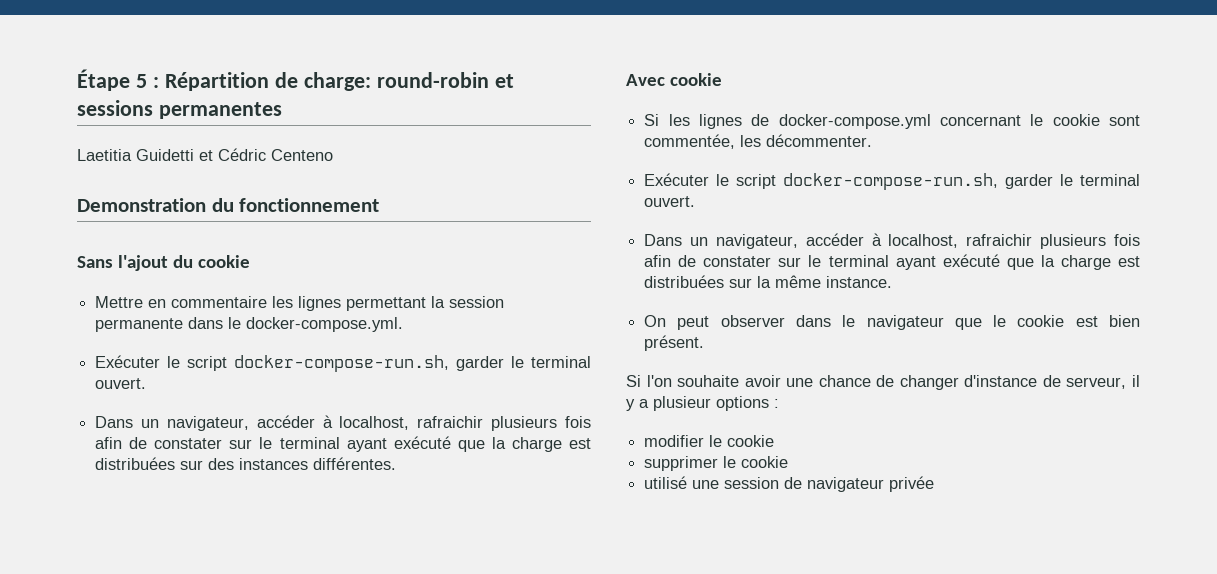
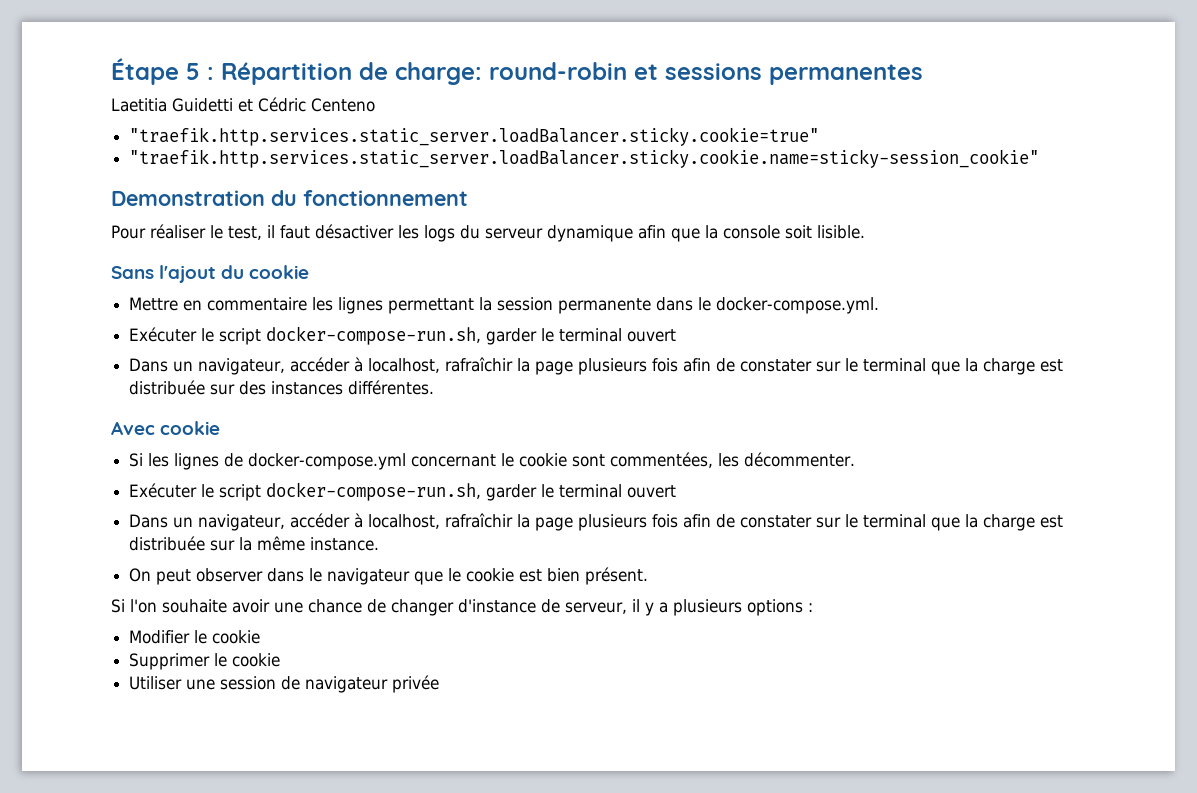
(333, 155) none -> [129,127,820,146] [129,149,1040,168] // "traefik.http.services.static_server.loadBalancer.sticky.cookie=true" // "traefik.http.services.static_server.loadBalancer.sticky.cookie.name=sticky-session_cookie"
(380, 205) none -> [111,224,865,242] // Pour réaliser le test, il faut désactiver les logs du serveur dynamique afin que la console soit lisible.
[95,378,147,389] [95,415,591,431] [95,436,591,452] [95,457,176,470] ouvert. // Dans un navigateur, accéder à localhost, rafraichir plusieurs fois afin de constater sur le terminal ayant exécuté que la charge est distribuées -> [627,329,677,342] [129,357,1064,375] [129,380,206,395] ouvert // Dans un navigateur, accéder à localhost, rafraîchir la page plusieurs fois afin de constater sur le terminal que la charge est distribuée
[644,134,736,149] commentée, -> [610,452,714,468] commentées,
[644,196,696,207] [644,233,1140,249] [644,254,1140,270] [644,275,725,288] ouvert. // Dans un navigateur, accéder à localhost, rafraichir plusieurs fois afin de constater sur le terminal ayant exécuté que la charge est distribuées -> [627,485,677,498] [129,513,1064,531] [129,536,206,551] ouvert // Dans un navigateur, accéder à localhost, rafraîchir la page plusieurs fois afin de constater sur le terminal que la charge est distribuée
[653,396,711,411] plusieur -> [673,599,742,616] plusieurs
[644,435,775,447] [644,456,789,471] [644,476,688,489] modifier le cookie // supprimer le cookie // utilisé -> [129,630,261,644] [129,653,281,670] [129,676,183,690] Modifier le cookie // Supprimer le cookie // Utiliser

